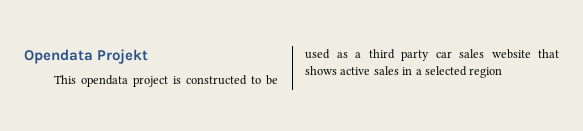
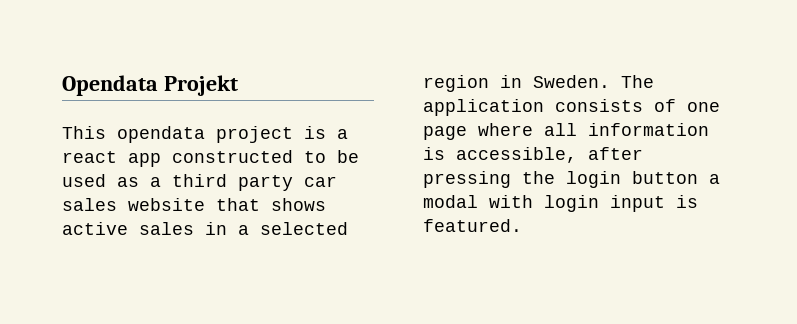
(181, 80) none -> [337,129,348,139] [62,151,161,167] a react app
(503, 72) none -> [500,75,654,88] [423,99,720,116] [423,123,709,140] [423,147,643,163] [423,171,720,188] [423,195,698,212] [423,219,522,232] in Sweden. The application consists of one page where all information is accessible, after pressing the login button a modal with login input is featured.

